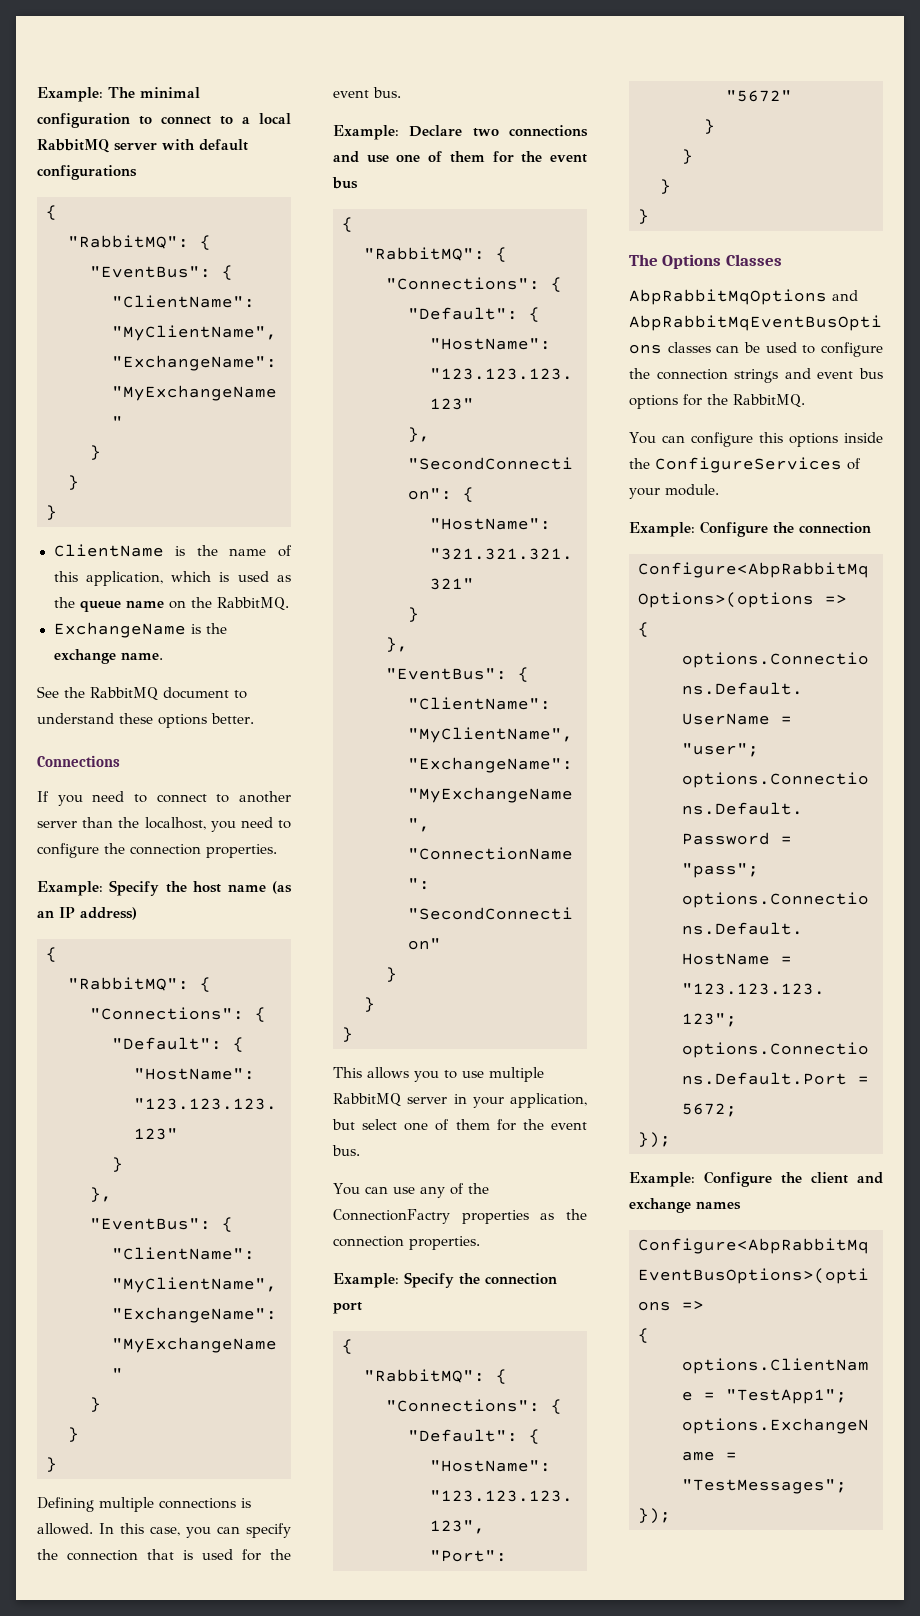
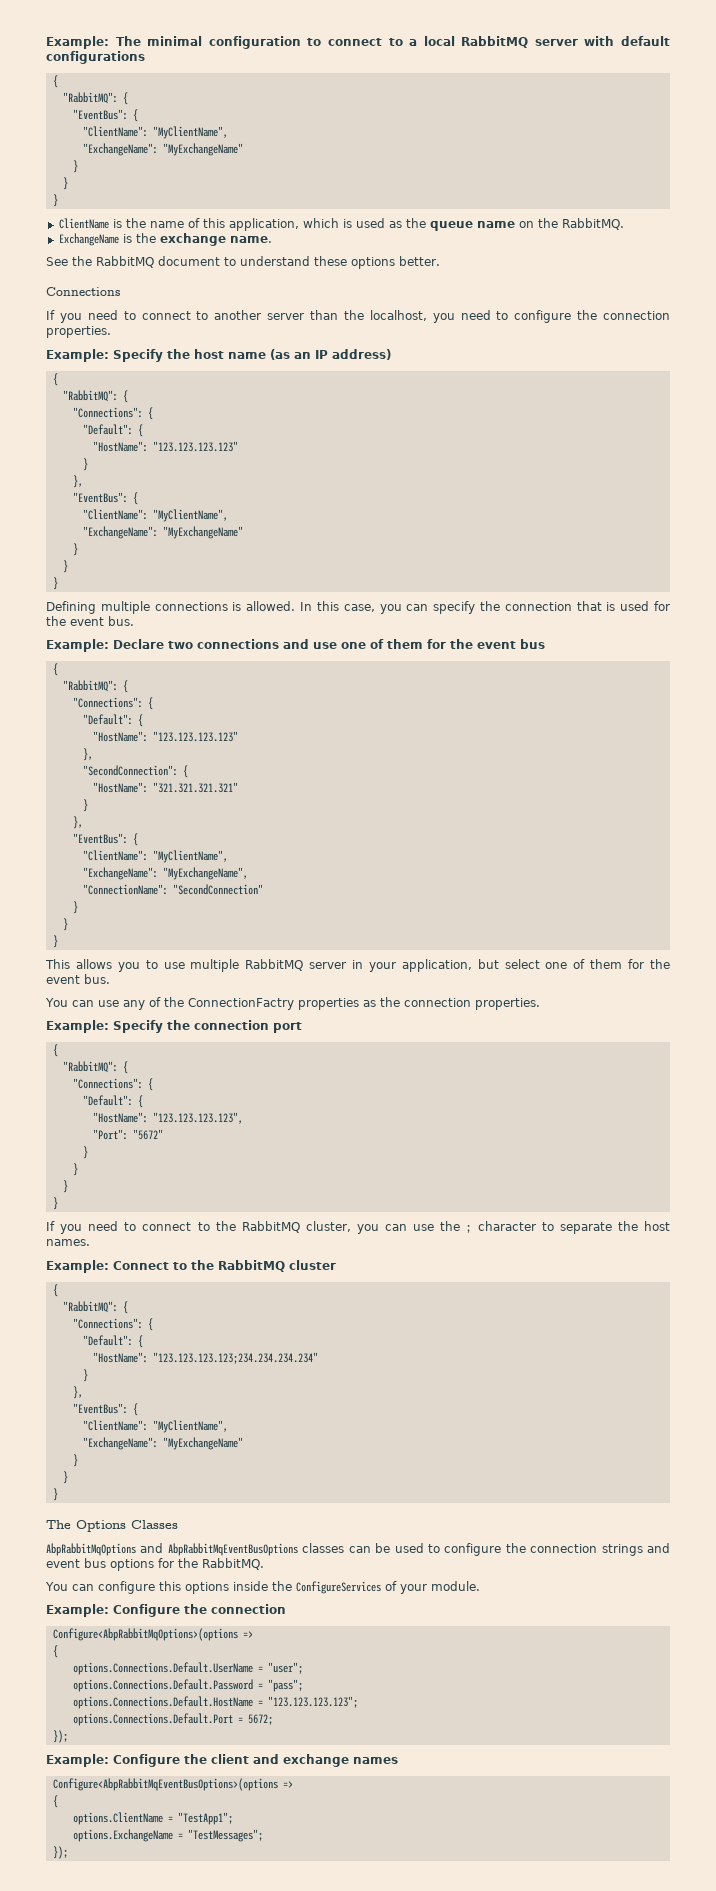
(649, 216) none -> [46,1221,670,1234] [46,1239,90,1246] [46,1260,336,1273] [52,1284,58,1297] [62,1301,128,1314] [72,1318,153,1331] [82,1335,143,1348] [92,1352,318,1364] [82,1369,88,1382] [72,1386,83,1399] [72,1403,138,1416] [82,1420,228,1433] [82,1437,243,1450] [72,1454,78,1467] [62,1471,68,1484] [52,1488,58,1501] // If you need to connect to the RabbitMQ cluster, you can use the ; character to separate the host names. // Example: Connect to the RabbitMQ cluster // { // "RabbitMQ": { // "Connections": { // "Default": { // "HostName": "123.123.123.123;234.234.234.234" // } // }, // "EventBus": { // "ClientName": "MyClientName", // "ExchangeName": "MyExchangeName" // } // } // }

